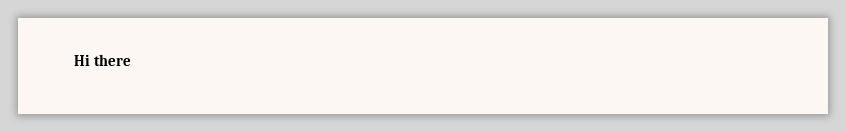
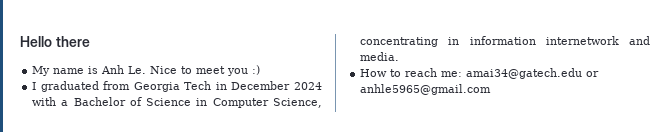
[74,54,90,66] Hi -> [20,36,52,47] Hello
(131, 60) none -> [32,65,261,76] [32,81,322,92] [32,97,322,108] [360,36,650,47] [360,52,400,61] [360,68,600,79] [360,84,492,95] // My name is Anh Le. Nice to meet you :) // I graduated from Georgia Tech in December 2024 with a Bachelor of Science in Computer Science, concentrating in information internetwork and media. // How to reach me: amai34@gatech.edu or anhle5965@gmail.com

